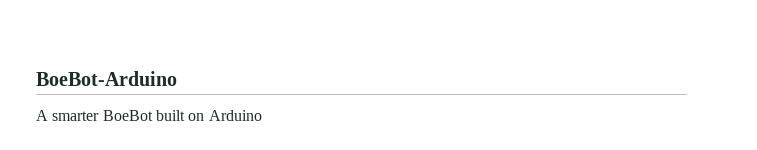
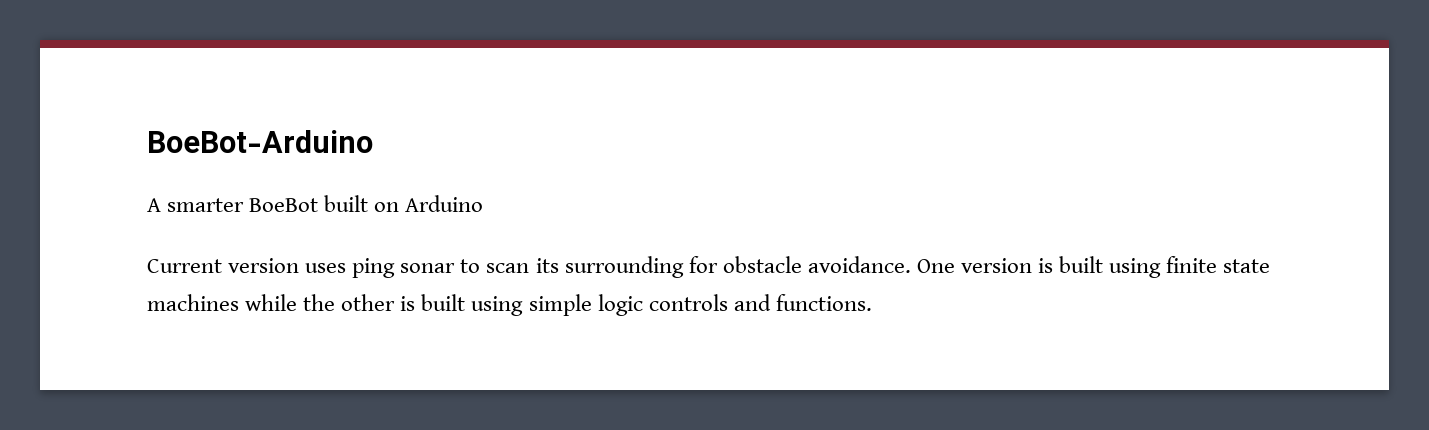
(262, 115) none -> [147,256,1271,278] [147,294,872,316] // Current version uses ping sonar to scan its surrounding for obstacle avoidance. One version is built using finite state machines while the other is built using simple logic controls and functions.

